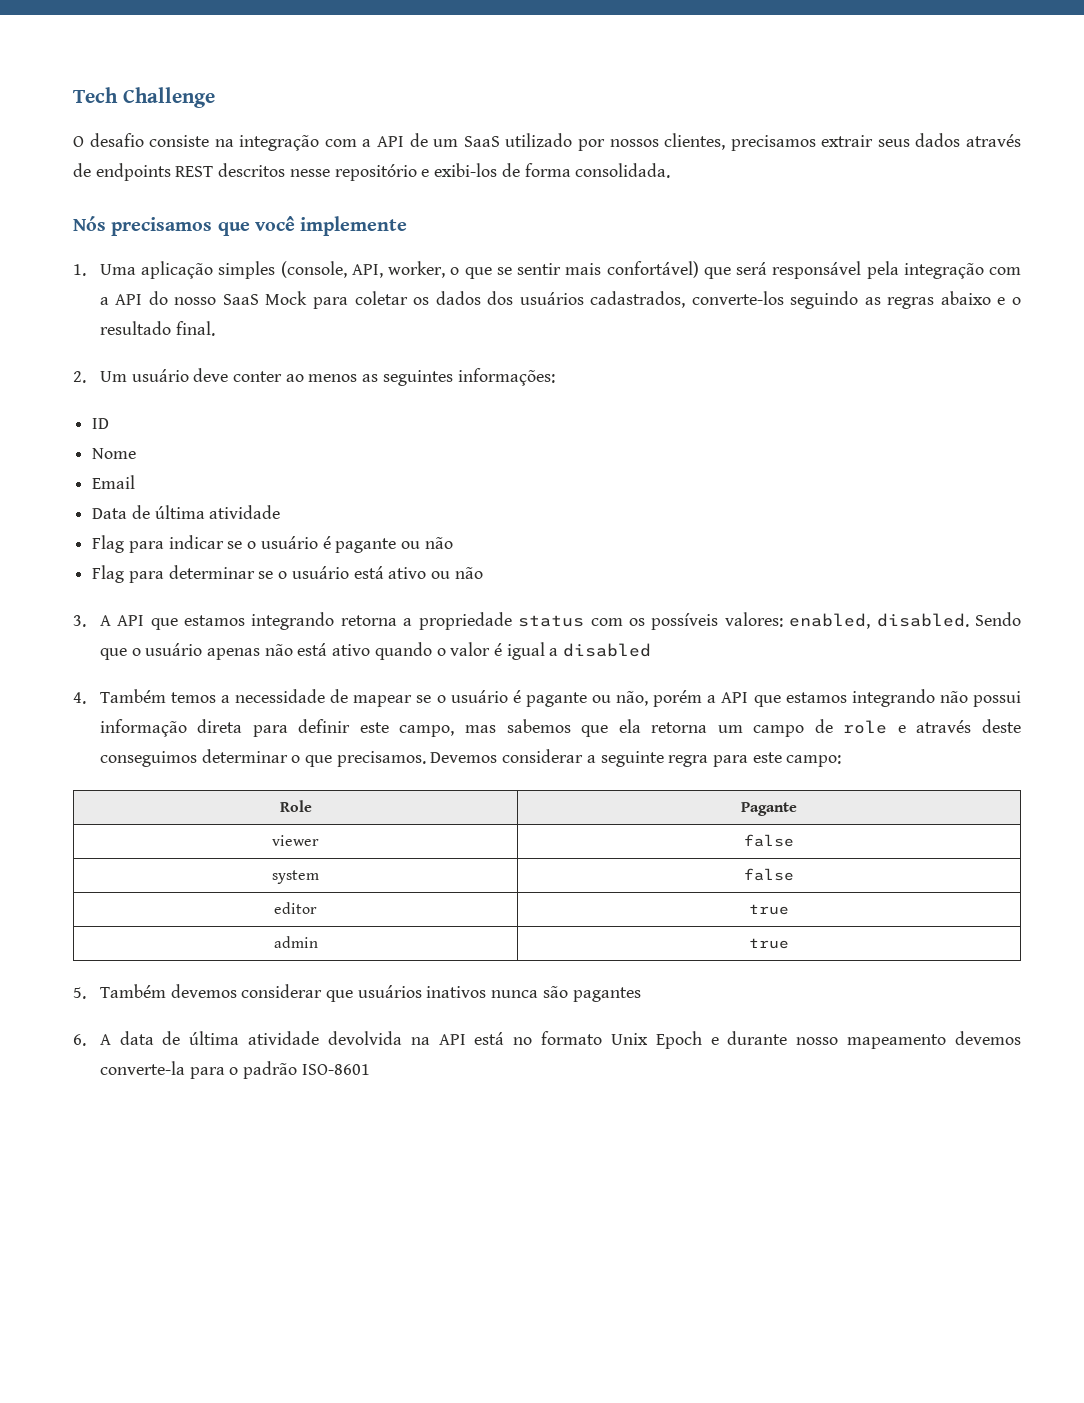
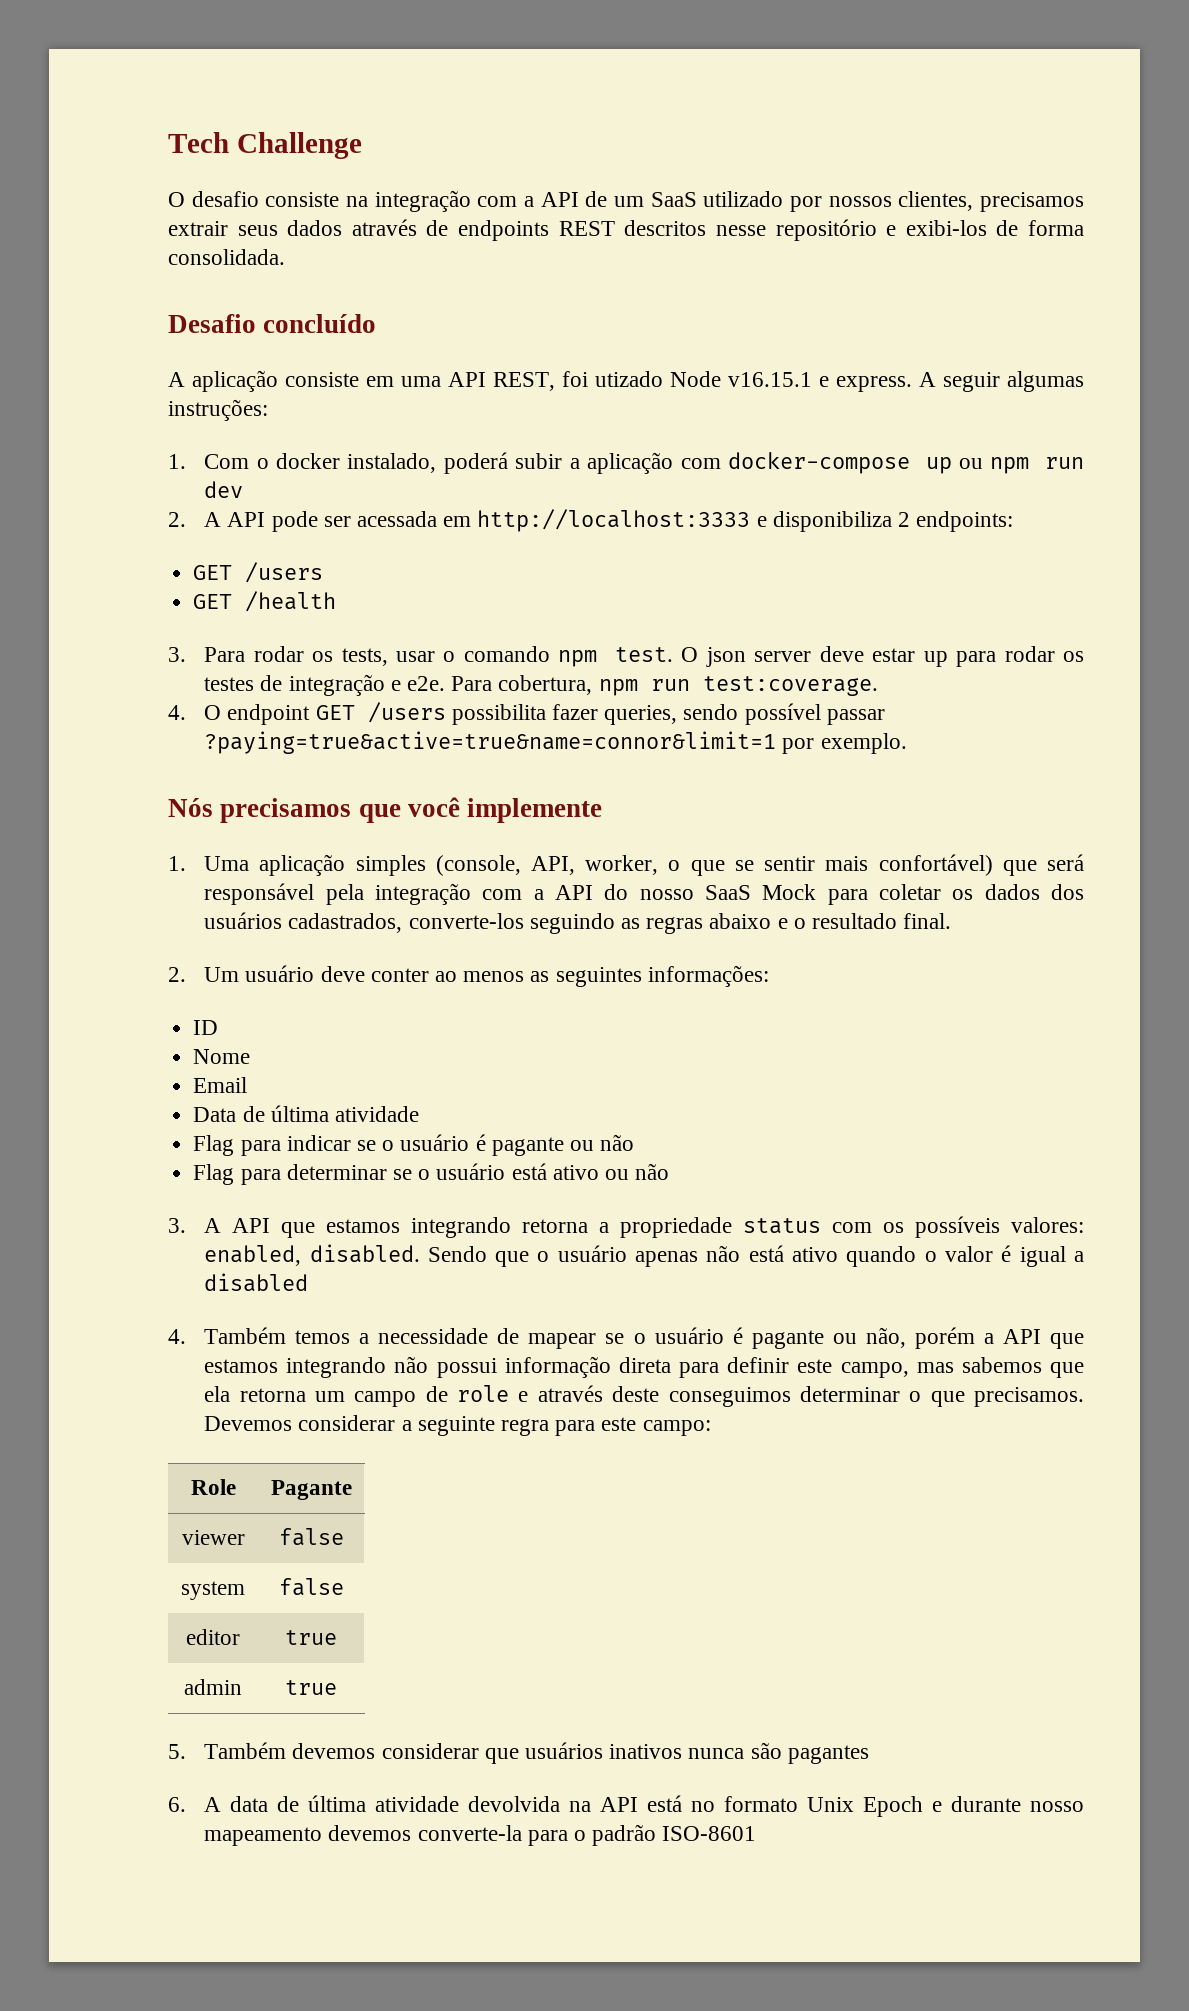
(671, 170) none -> [168,314,377,333] [168,370,1084,392] [168,399,268,421] [168,452,1084,474] [204,481,244,498] [168,509,1014,532] [193,562,324,583] [193,591,337,612] [168,646,1085,667] [204,674,878,696] [168,702,885,725] [204,731,907,754] // Desafio concluído // A aplicação consiste em uma API REST, foi utizado Node v16.15.1 e express. A seguir algumas instruções: // 1. Com o docker instalado, poderá subir a aplicação com docker-compose up ou npm run dev // 2. A API pode ser acessada em http://localhost:3333 e disponibiliza 2 endpoints: // GET /users // GET /health // 3. Para rodar os tests, usar o comando npm test. O json server deve estar up para rodar os testes de integração e e2e. Para cobertura, npm run test:coverage. // 4. O endpoint GET /users possibilita fazer queries, sendo possível passar ?paying=true&active=true&name=connor&limit=1 por exemplo.

